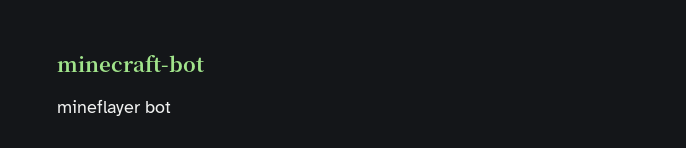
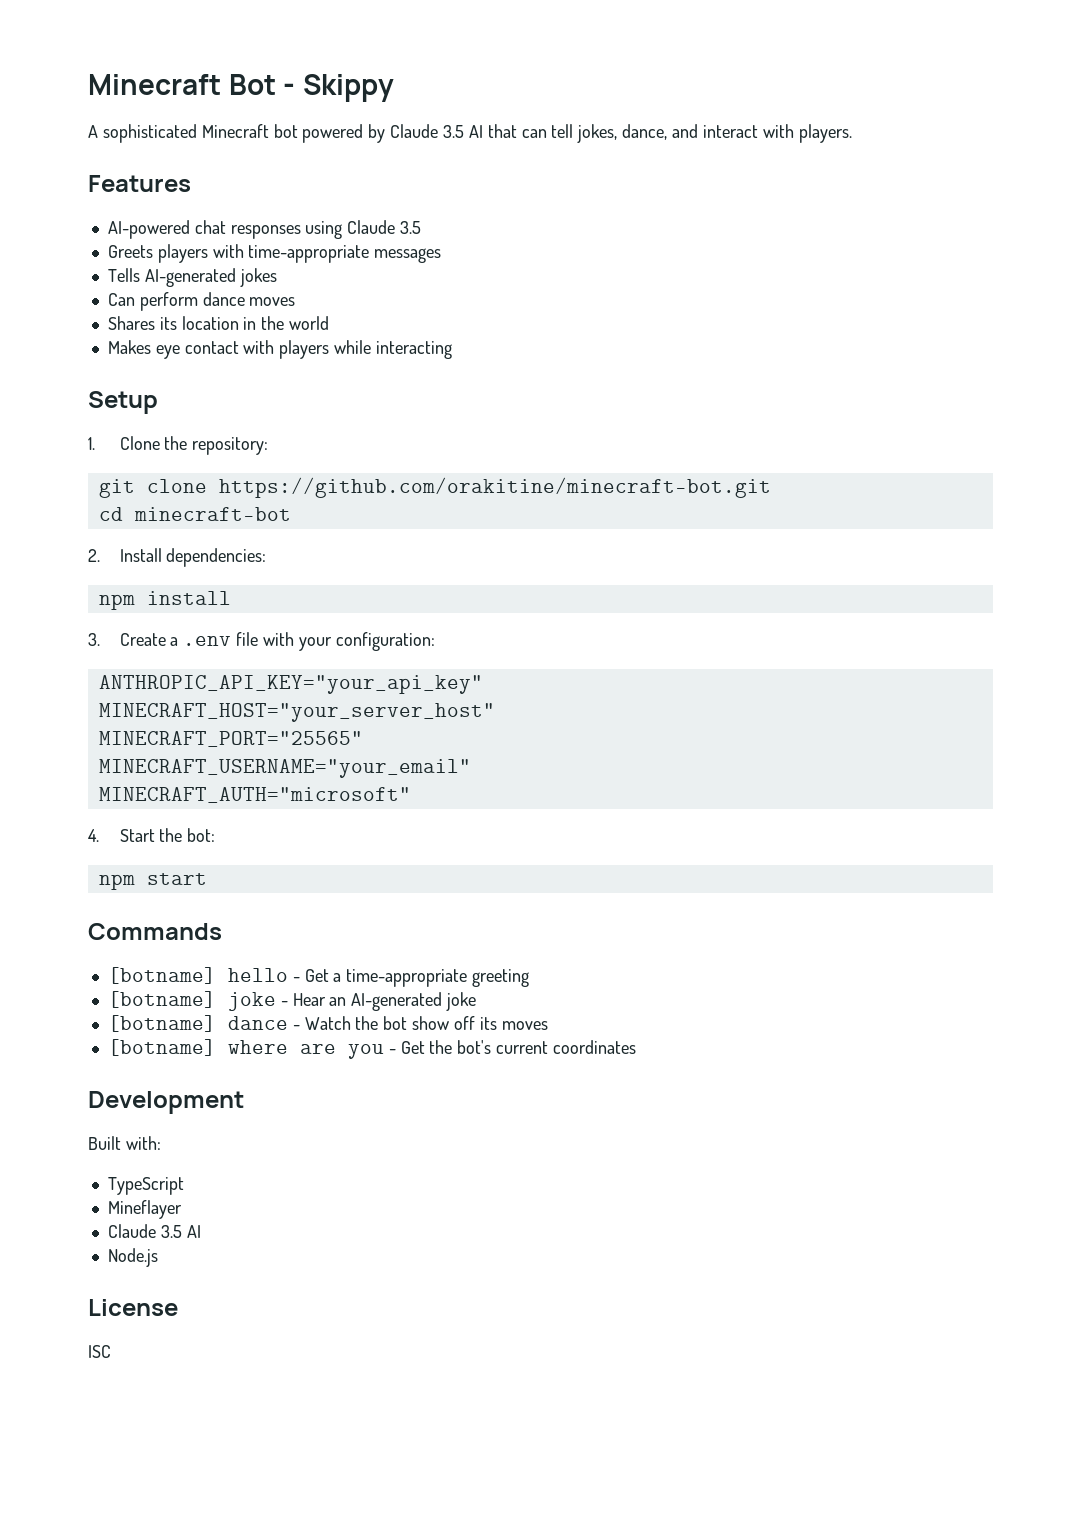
[57,55,204,72] [57,99,171,116] minecraft-bot // mineflayer bot -> [88,74,394,102] [88,124,852,143] [88,175,191,192] [107,220,422,239] [107,244,442,263] [107,268,277,287] [107,292,296,311] [107,316,330,330] [107,340,452,359] [88,391,158,414] [88,436,269,455] [98,477,771,498] [98,507,291,521] [88,548,267,567] [98,591,231,610] [88,632,435,651] [98,675,483,694] [98,703,495,722] [98,731,363,747] [98,759,471,778] [98,787,411,803] [88,828,216,842] [98,873,207,890] [88,923,222,940] [107,967,530,987] [107,991,477,1011] [107,1015,548,1032] [107,1039,636,1059] [88,1091,244,1114] [88,1136,161,1150] [107,1177,184,1195] [107,1200,182,1219] [107,1224,201,1238] [107,1248,158,1267] [88,1299,178,1316] [88,1345,111,1358] Minecraft Bot - Skippy // A sophisticated Minecraft bot powered by Claude 3.5 AI that can tell jokes, dance, and interact with players. // Features // AI-powered chat responses using Claude 3.5 // Greets players with time-appropriate messages // Tells AI-generated jokes // Can perform dance moves // Shares its location in the world // Makes eye contact with players while interacting // Setup // 1. Clone the repository: // git clone https://github.com/orakitine/minecraft-bot.git // cd minecraft-bot // 2. Install dependencies: // npm install // 3. Create a .env file with your configuration: // ANTHROPIC_API_KEY="your_api_key" // MINECRAFT_HOST="your_server_host" // MINECRAFT_PORT="25565" // MINECRAFT_USERNAME="your_email" // MINECRAFT_AUTH="microsoft" // 4. Start the bot: // npm start // Commands // [botname] hello - Get a time-appropriate greeting // [botname] joke - Hear an AI-generated joke // [botname] dance - Watch the bot show off its moves // [botname] where are you - Get the bot's current coordinates // Development // Built with: // TypeScript // Mineflayer // Claude 3.5 AI // Node.js // License // ISC

